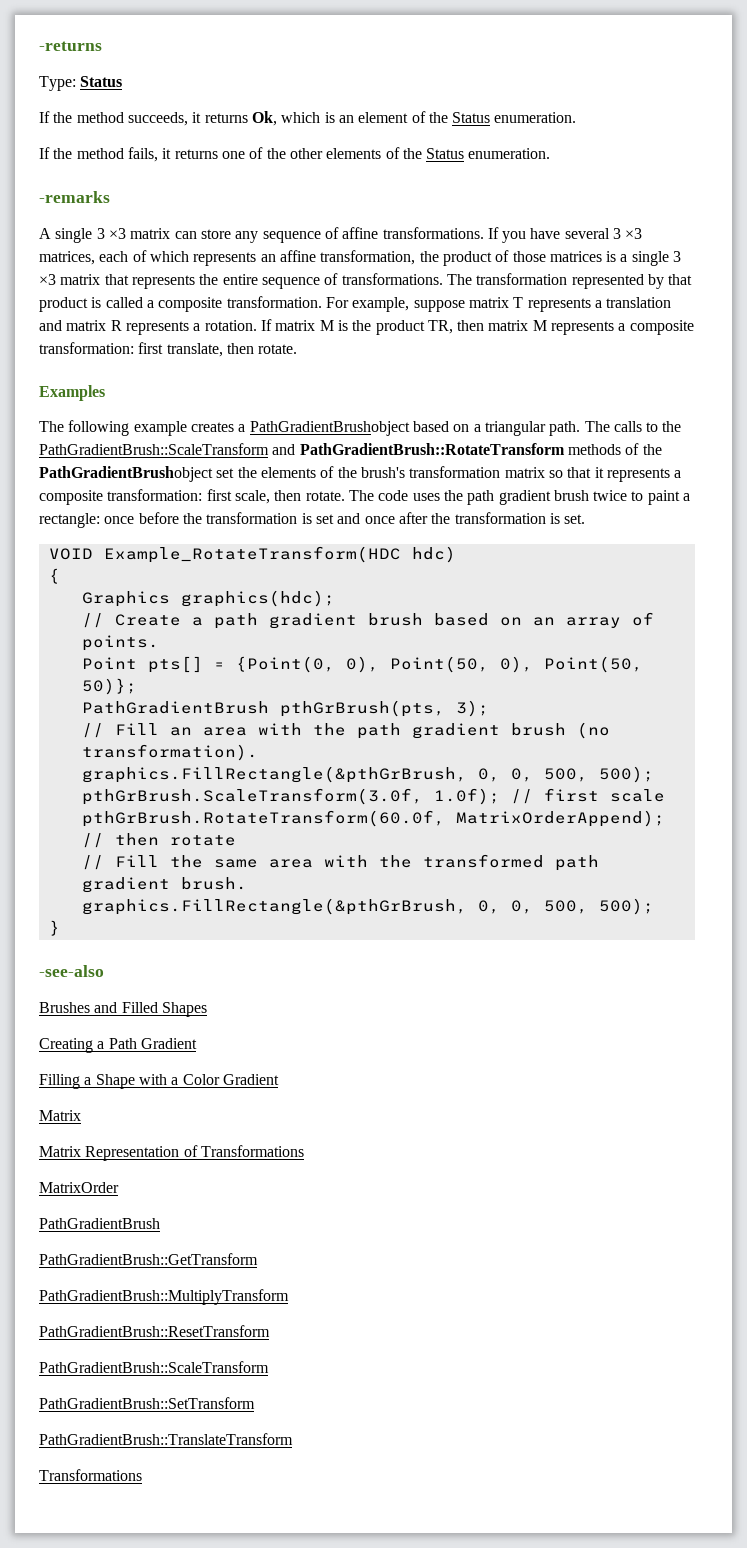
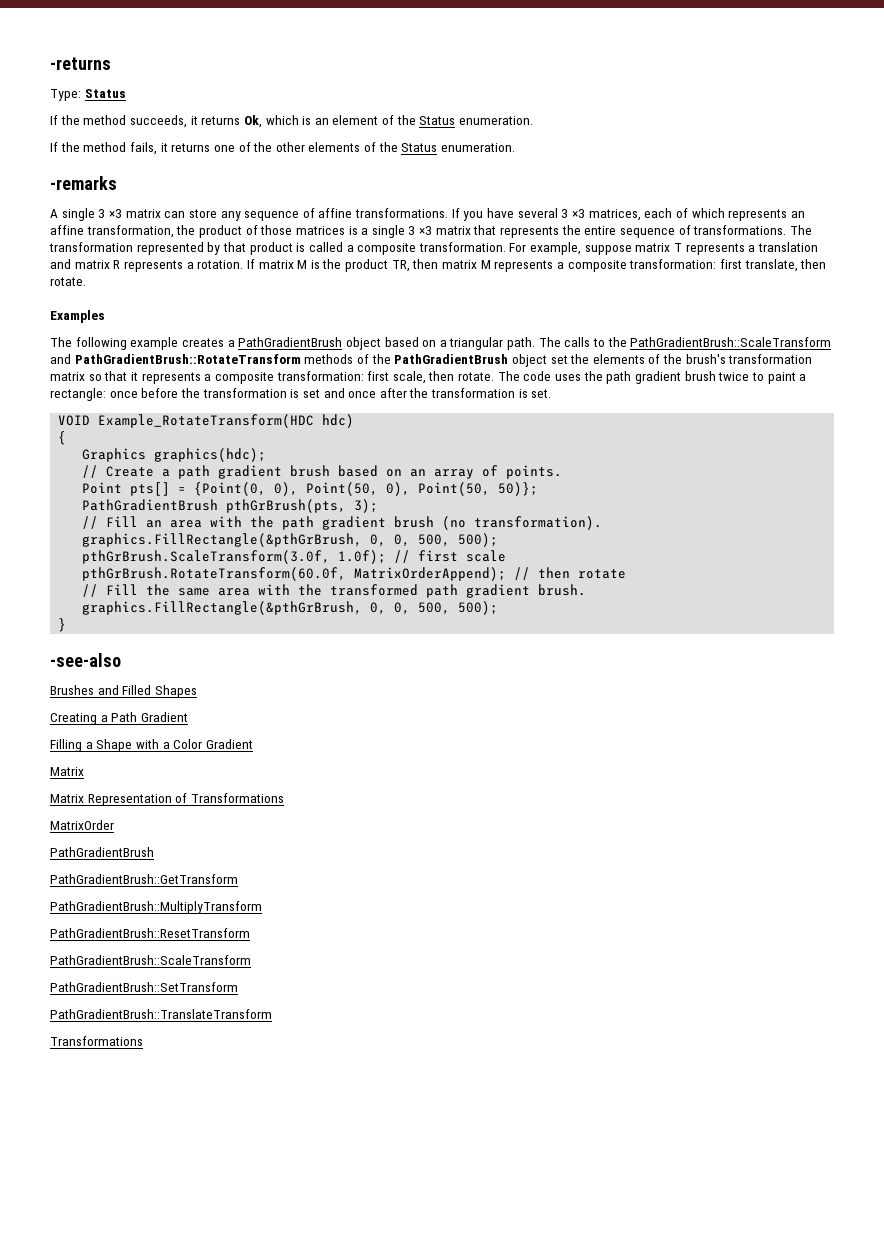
[249,421,410,436] PathGradientBrushobject -> [238,337,381,350] PathGradientBrush object
[39,466,213,482] PathGradientBrushobject -> [394,354,547,367] PathGradientBrush object

